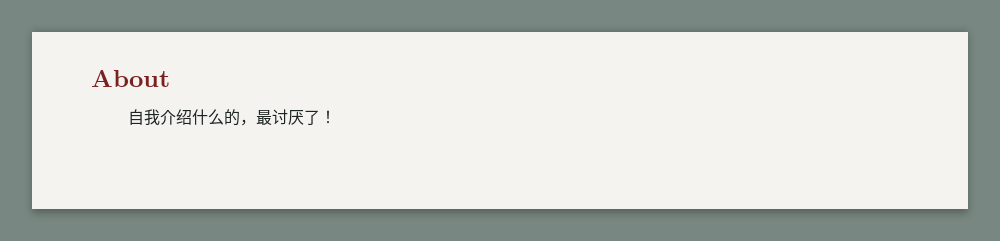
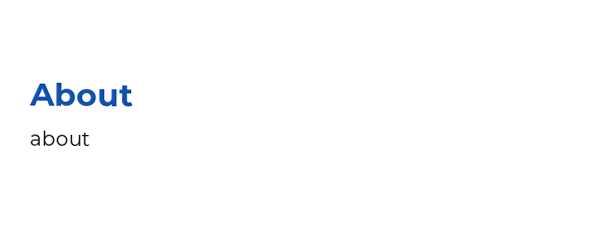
[128,109,337,126] 自我介绍什么的，最讨厌了！ -> [29,130,90,147] about

